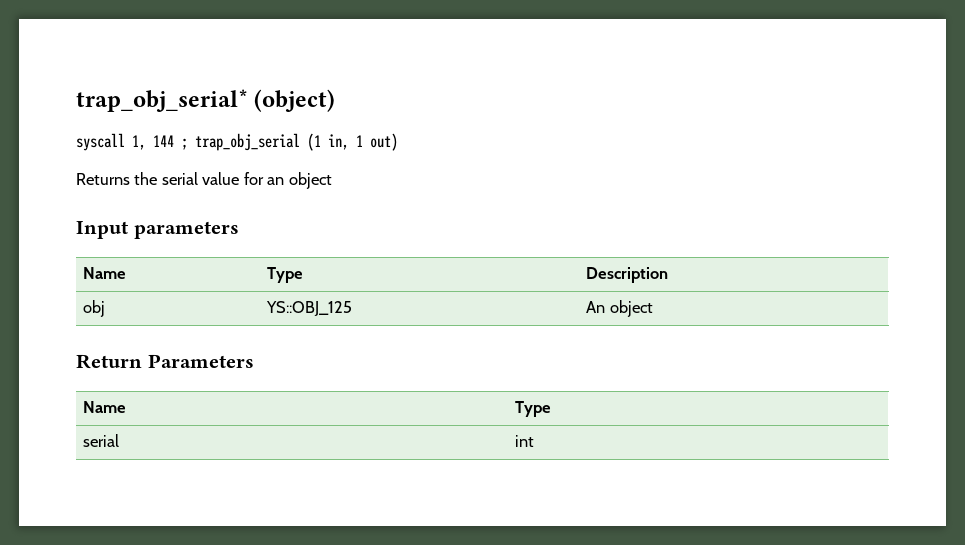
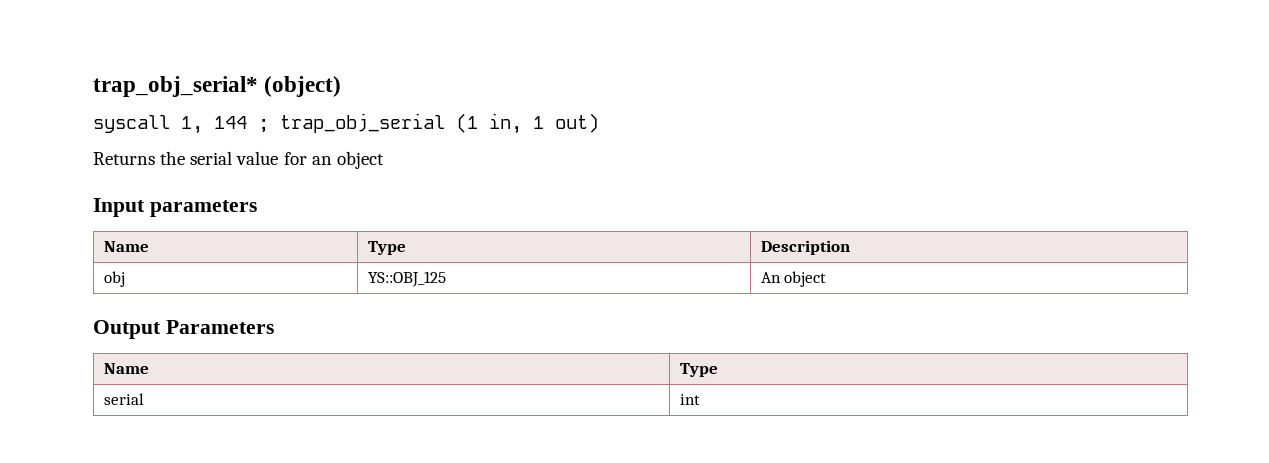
[76,354,142,369] Return -> [93,320,161,339] Output

